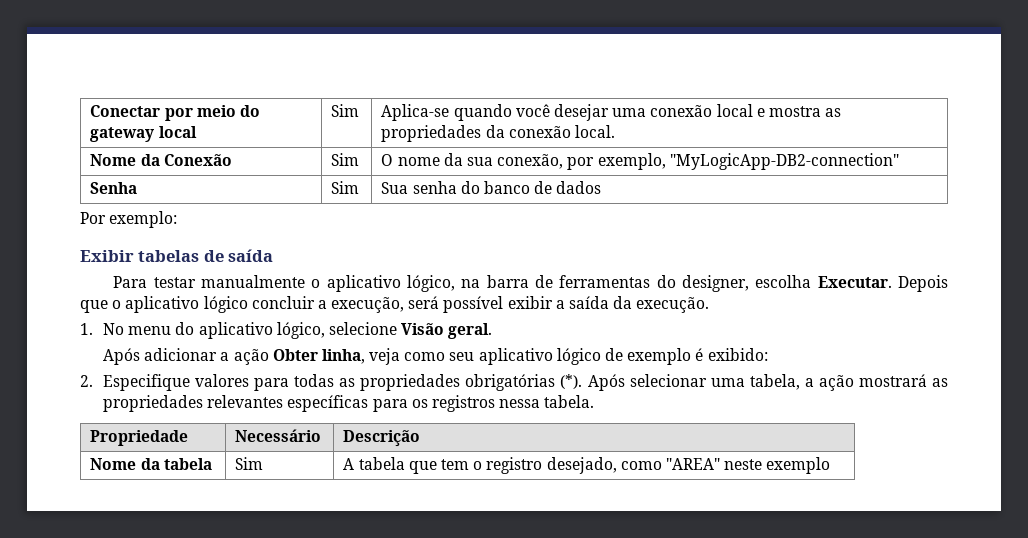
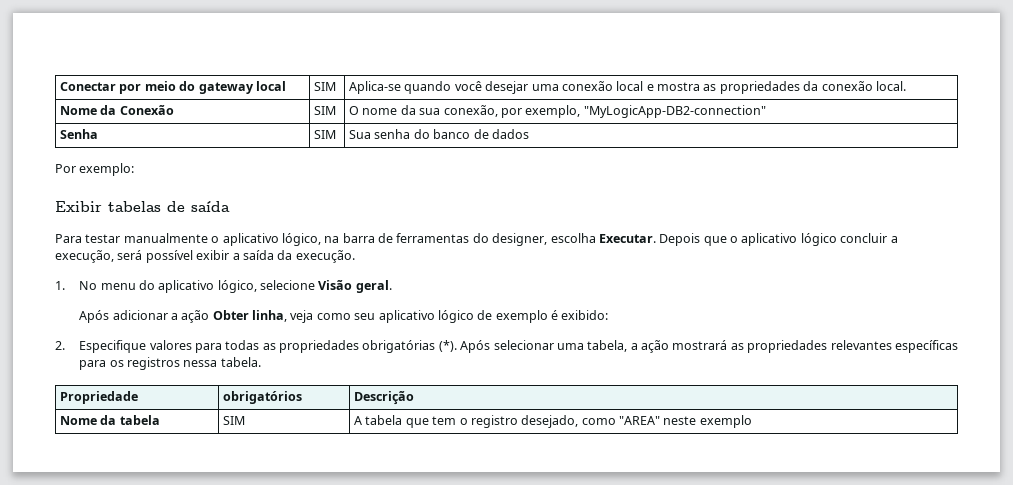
[331,104,360,117] Sim -> [314,82,337,91] SIM
[331,153,360,166] Sim -> [314,106,337,115] SIM
[331,181,360,194] Sim -> [314,130,337,139] SIM
[235,429,322,442] Necessário -> [223,391,303,404] obrigatórios
[235,457,264,470] Sim -> [223,416,246,425] SIM

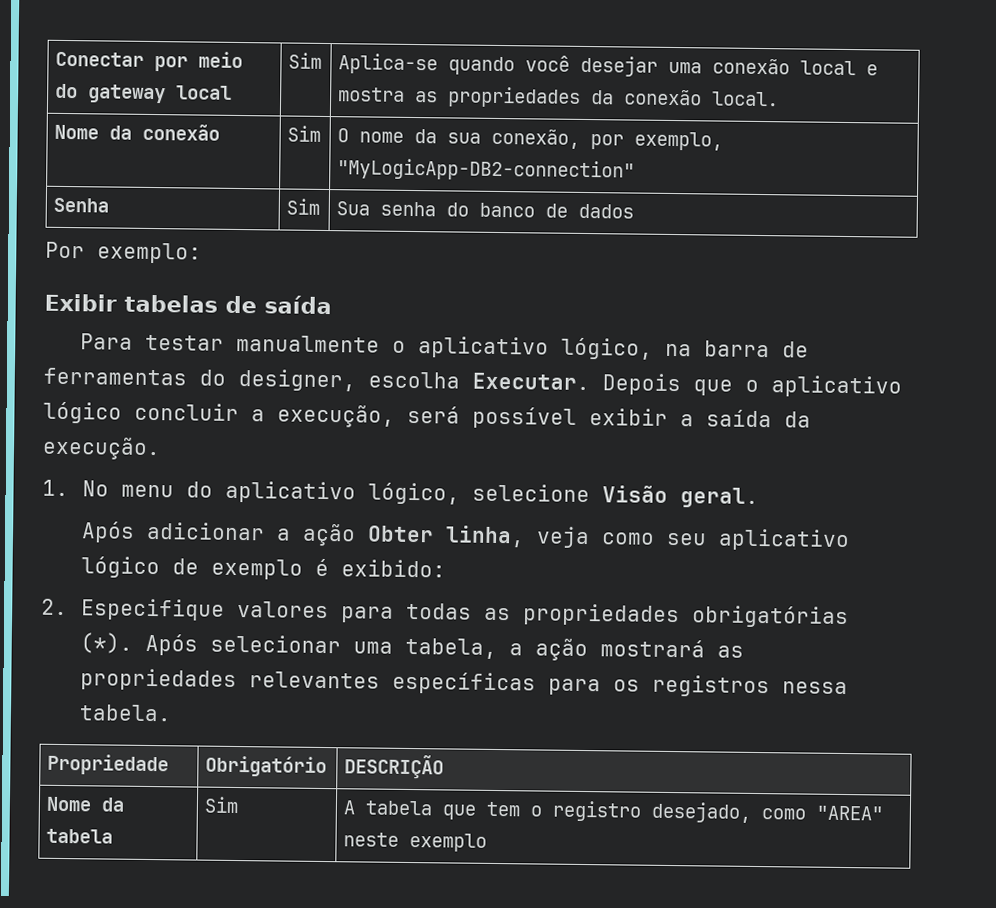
[314,82,337,91] SIM -> [288,52,323,69] Sim
[119,105,174,115] [314,106,337,115] Conexão | SIM -> [142,123,221,141] [287,125,322,142] conexão | Sim
[314,130,337,139] SIM -> [286,198,321,215] Sim
[223,391,303,404] [354,391,415,405] obrigatórios | Descrição -> [205,755,328,778] [344,754,445,780] Obrigatório | DESCRIÇÃO
[223,416,246,425] SIM -> [204,796,240,814] Sim

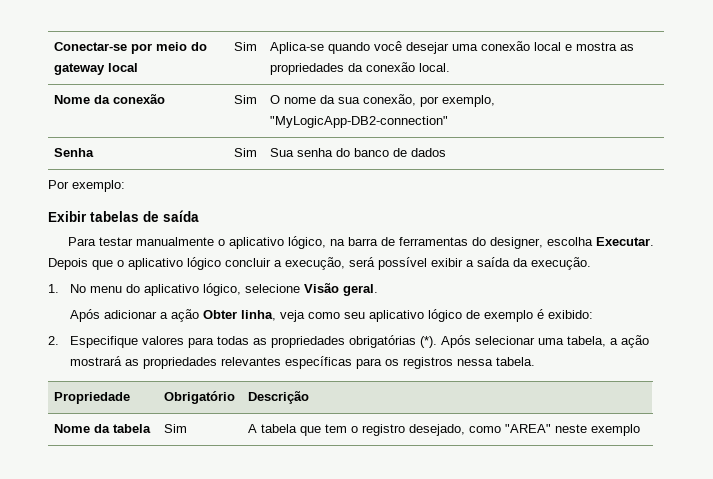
[55,51,145,67] Conectar -> [53,42,127,51] Conectar-se
[344,754,445,780] DESCRIÇÃO -> [247,391,309,404] Descrição

